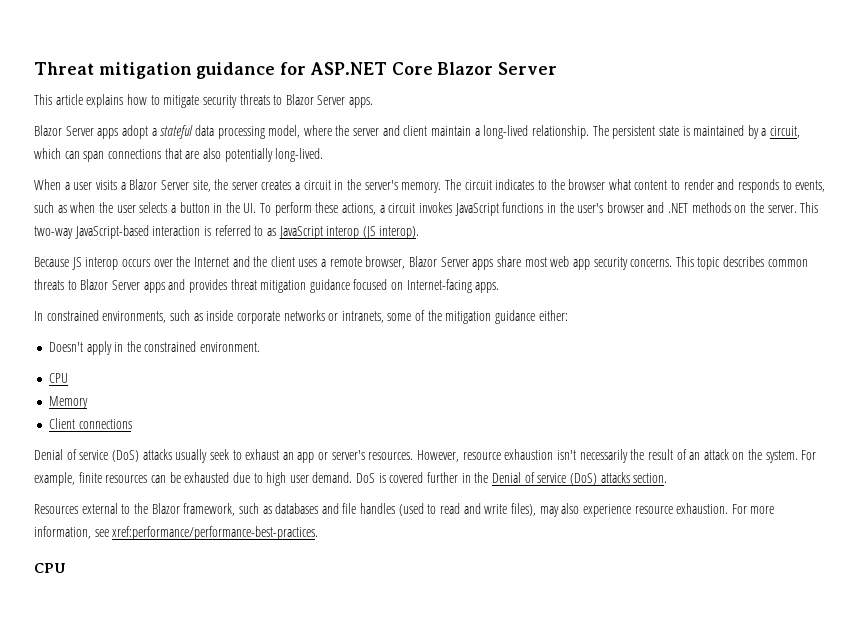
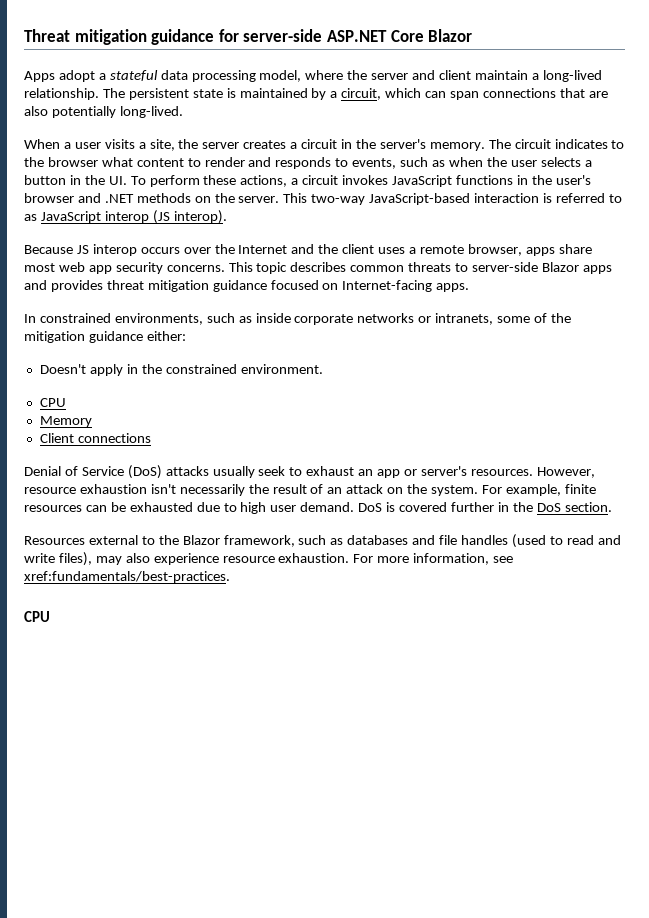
(307, 68) none -> [243,29,323,42] server-side
[498,62,558,75] [34,94,374,108] [34,125,119,139] Server // This article explains how to mitigate security threats to Blazor Server apps. // Blazor Server apps -> [24,71,55,82] // Apps
[129,179,189,190] Blazor Server -> (146, 145) none
[409,256,469,267] Blazor Server -> (522, 250) none
[80,279,140,290] Blazor Server -> [472,262,579,272] server-side Blazor
[79,450,109,460] service -> [81,466,124,476] Service
[491,472,630,485] Denial of service (DoS) attacks -> [536,503,561,512] DoS
[112,526,319,540] xref:performance/performance-best-practices. -> [24,571,230,583] xref:fundamentals/best-practices.

